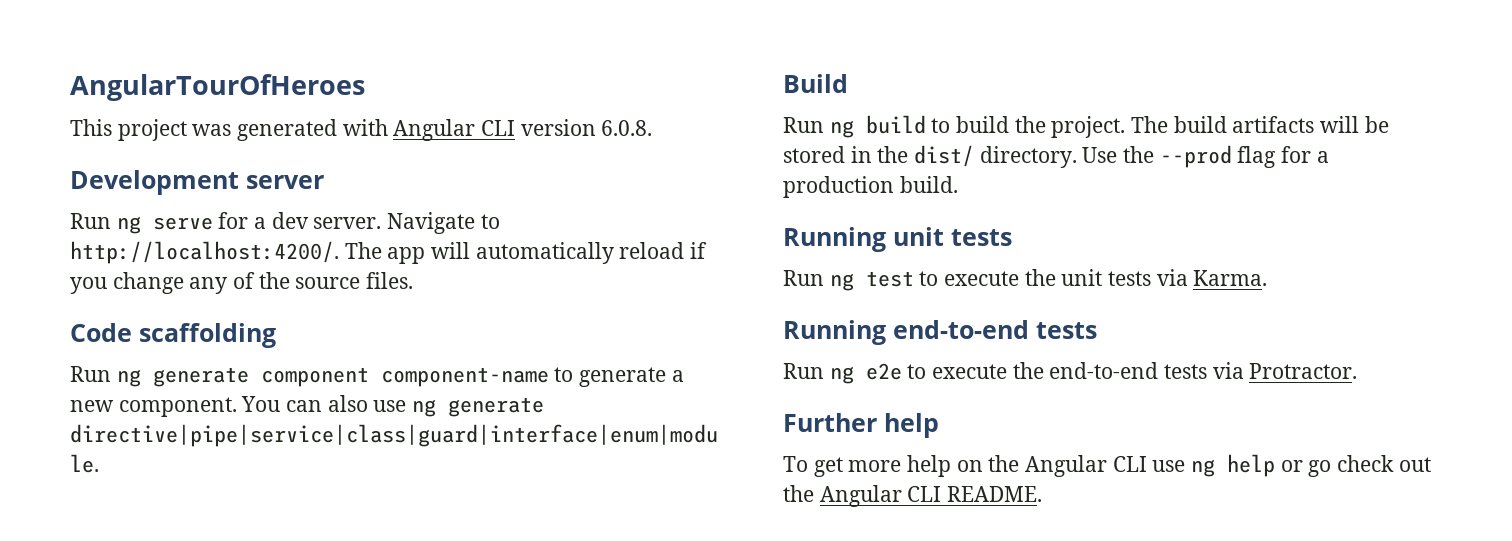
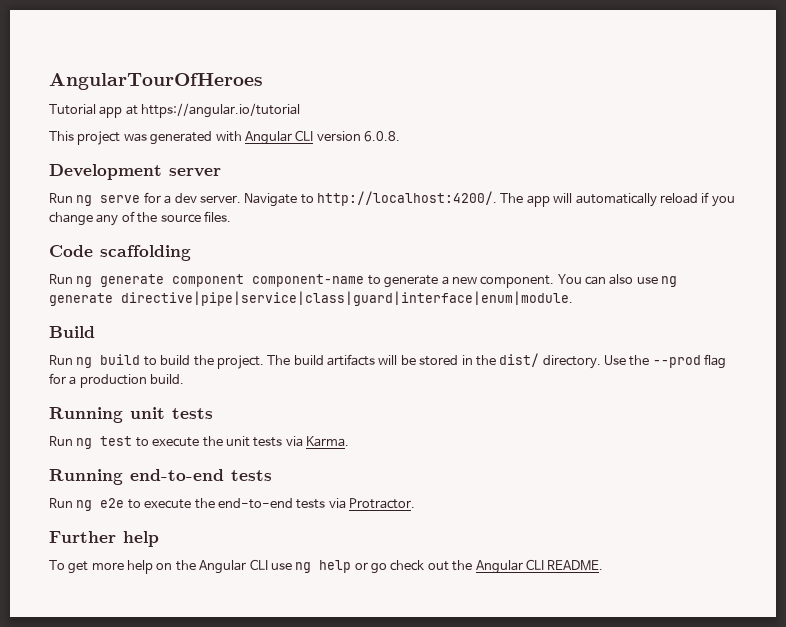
(365, 87) none -> [49,103,301,118] // Tutorial app at https://angular.io/tutorial

